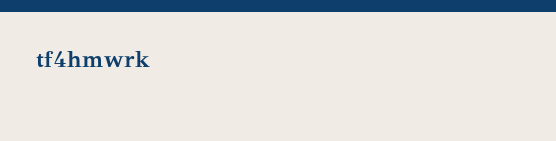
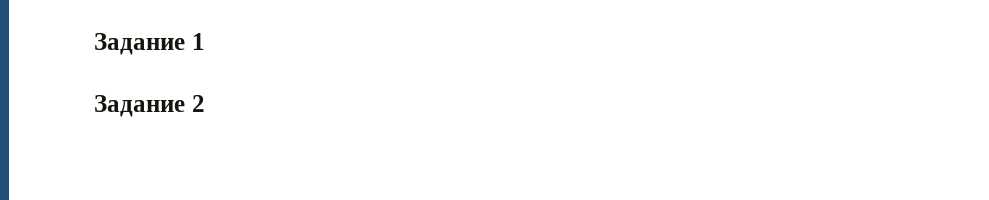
[36,51,150,68] tf4hmwrk -> [94,33,205,55] [94,95,205,117] Задание 1 // Задание 2

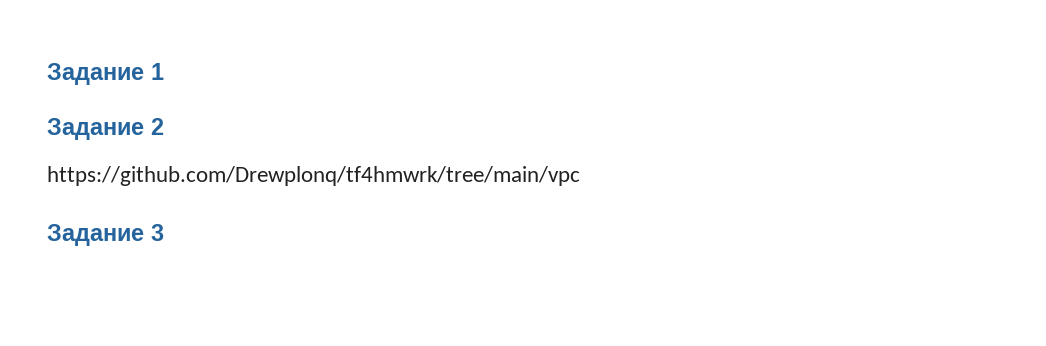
(205, 103) none -> [47,166,580,186] [47,224,164,246] // https://github.com/Drewplonq/tf4hmwrk/tree/main/vpc // Задание 3

